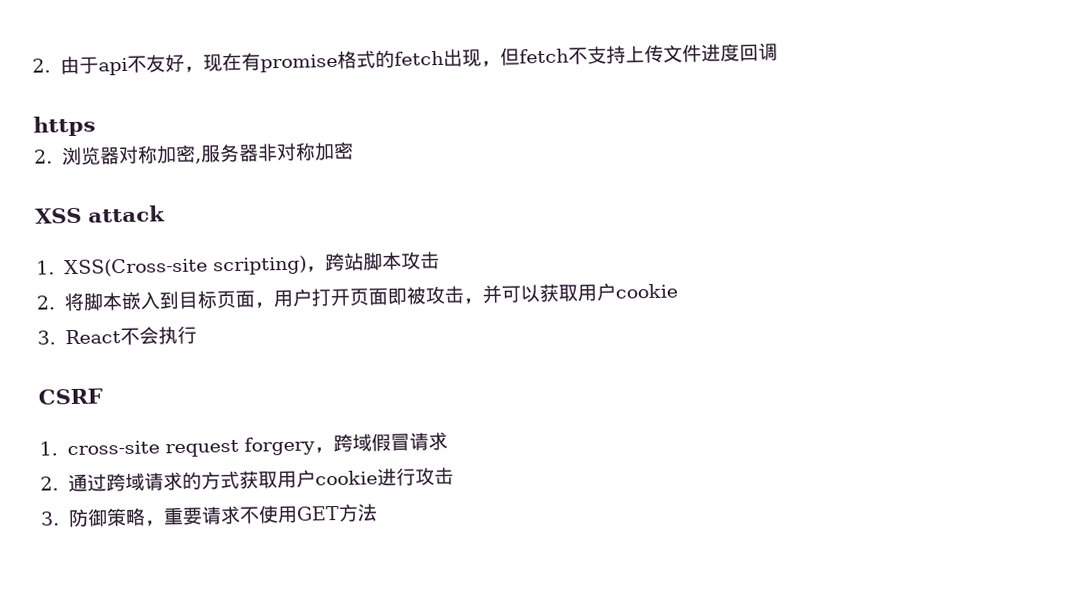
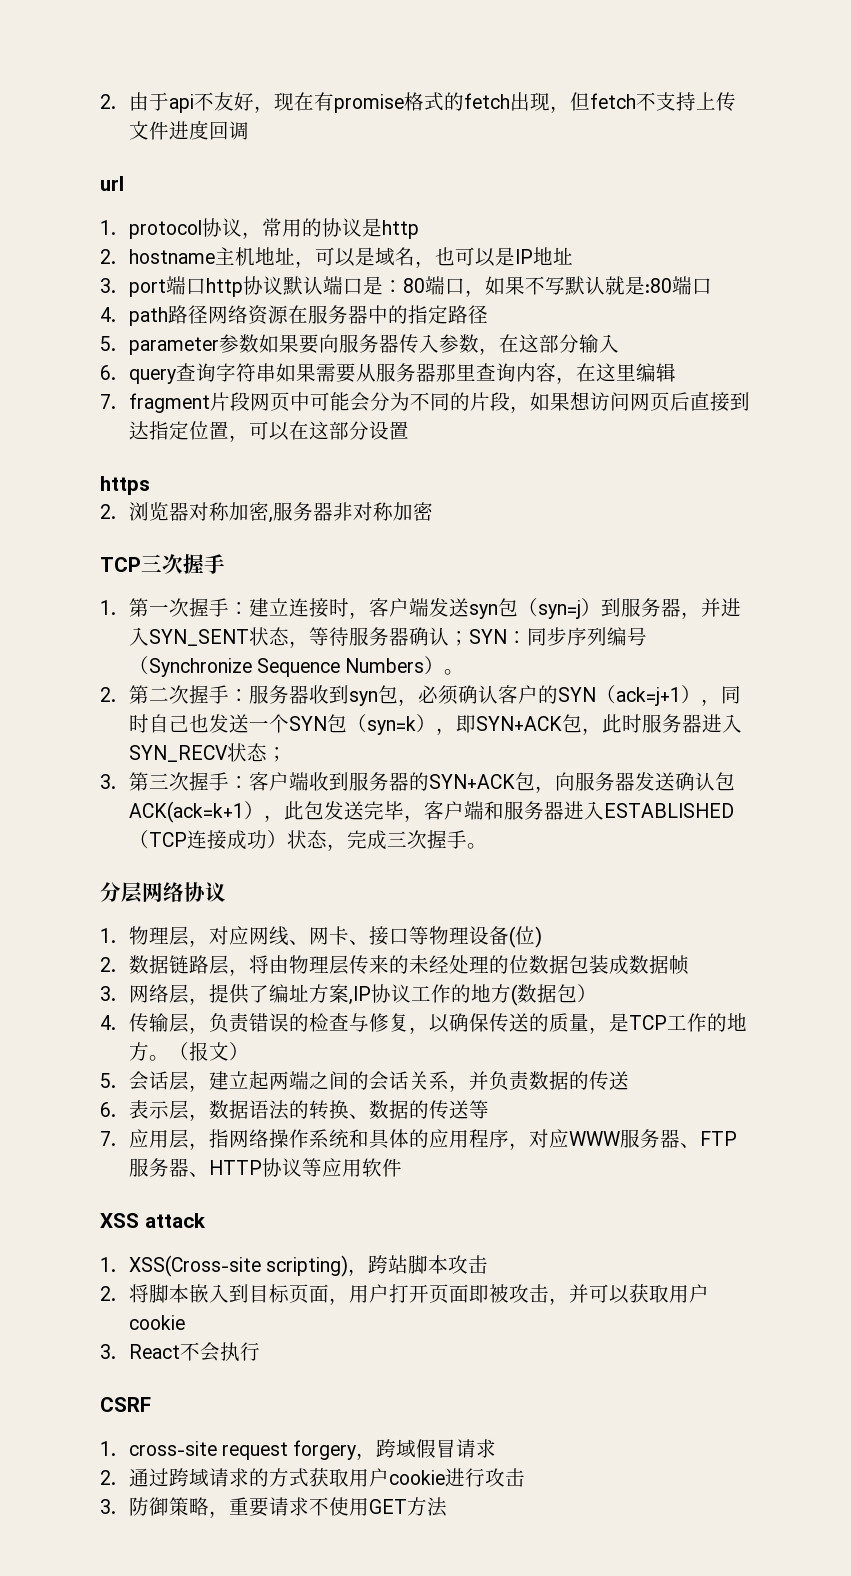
(778, 51) none -> [100,176,124,191] [100,218,419,239] [100,247,573,268] [100,276,712,297] [100,305,488,326] [100,334,619,355] [100,363,676,384] [100,391,750,413] [128,421,409,442] // url // 1. protocol协议，常用的协议是http // 2. hostname主机地址，可以是域名，也可以是IP地址 // 3. port端口http协议默认端口是：80端口，如果不写默认就是:80端口 // 4. path路径网络资源在服务器中的指定路径 // 5. parameter参数如果要向服务器传入参数，在这部分输入 // 6. query查询字符串如果需要从服务器那里查询内容，在这里编辑 // 7. fragment片段网页中可能会分为不同的片段，如果想访问网页后直接到达指定位置，可以在这部分设置
(354, 151) none -> [100,554,225,574] [100,598,741,619] [128,627,647,648] [128,656,465,677] [100,685,741,706] [128,714,742,735] [128,743,287,762] [100,772,735,793] [128,801,734,823] [128,830,487,851] [100,882,226,903] [100,926,542,948] [100,955,689,976] [100,984,597,1006] [100,1013,747,1034] [128,1042,249,1061] [100,1071,629,1092] [100,1100,489,1121] [100,1129,737,1150] [128,1158,402,1177] // TCP三次握手 // 1.第一次握手：建立连接时，客户端发送syn包（syn=j）到服务器，并进入SYN_SENT状态，等待服务器确认；SYN：同步序列编号（Synchronize Sequence Numbers）。 // 2.第二次握手：服务器收到syn包，必须确认客户的SYN（ack=j+1），同时自己也发送一个SYN包（syn=k），即SYN+ACK包，此时服务器进入SYN_RECV状态； // 3.第三次握手：客户端收到服务器的SYN+ACK包，向服务器发送确认包ACK(ack=k+1），此包发送完毕，客户端和服务器进入ESTABLISHED（TCP连接成功）状态，完成三次握手。 // 分层网络协议 // 1.物理层，对应网线、网卡、接口等物理设备(位) // 2.数据链路层，将由物理层传来的未经处理的位数据包装成数据帧 // 3.网络层，提供了编址方案,IP协议工作的地方(数据包） // 4.传输层，负责错误的检查与修复，以确保传送的质量，是TCP工作的地方。（报文） // 5.会话层，建立起两端之间的会话关系，并负责数据的传送 // 6.表示层，数据语法的转换、数据的传送等 // 7.应用层，指网络操作系统和具体的应用程序，对应WWW服务器、FTP服务器、HTTP协议等应用软件

